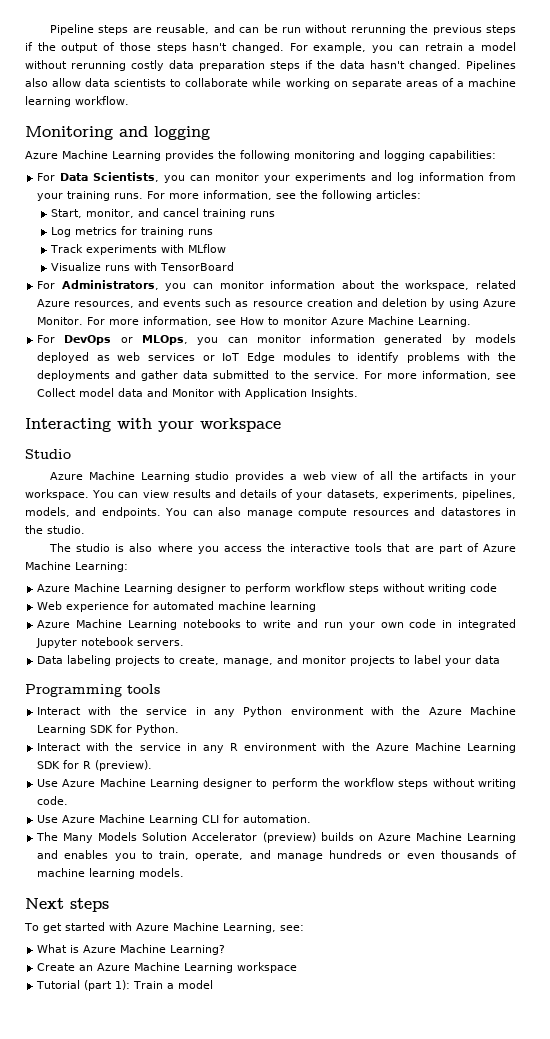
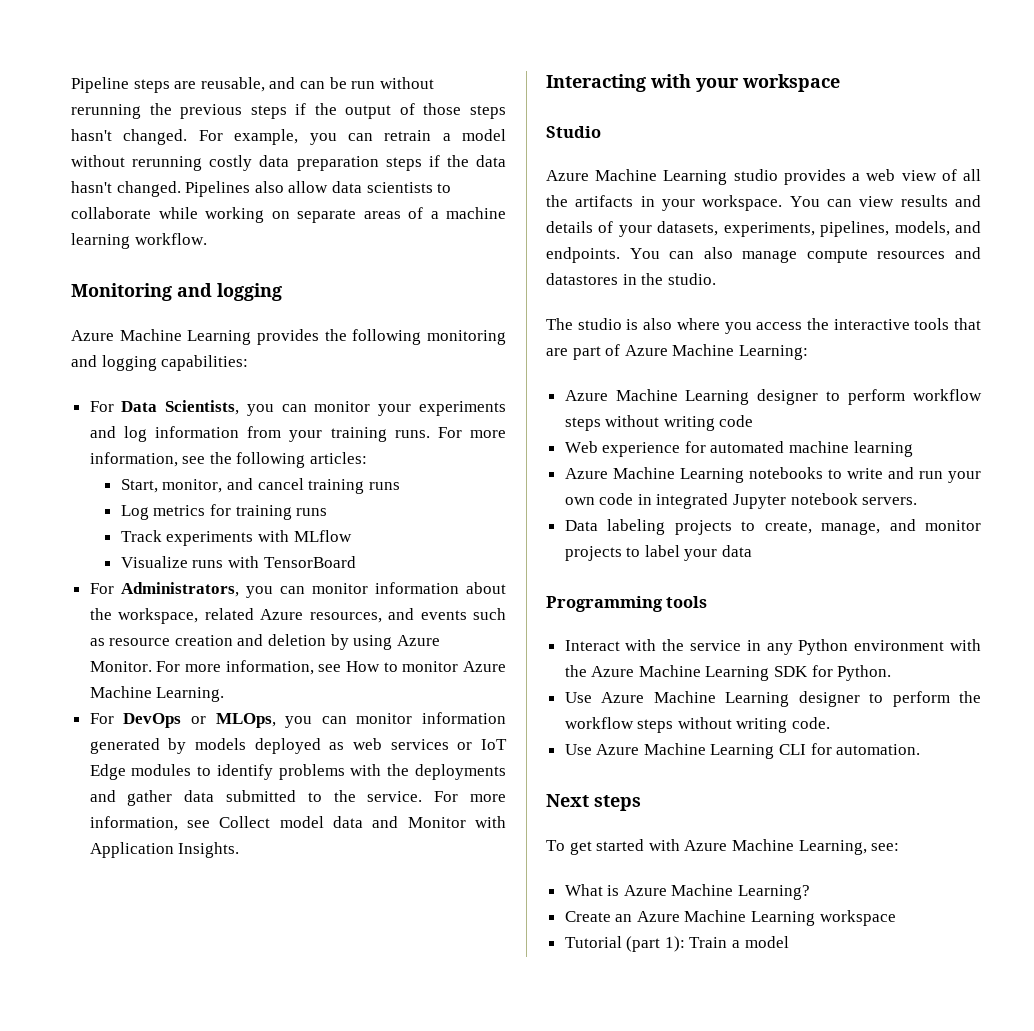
[37,742,516,753] [37,760,153,771] // Interact with the service in any R environment with the Azure Machine Learning SDK for R (preview). -> (892, 673) none
[36,832,516,843] [37,850,517,861] [37,868,185,879] // The Many Models Solution Accelerator (preview) builds on Azure Machine Learning and enables you to train, operate, and manage hundreds or even thousands of machine learning models. -> (921, 749) none

